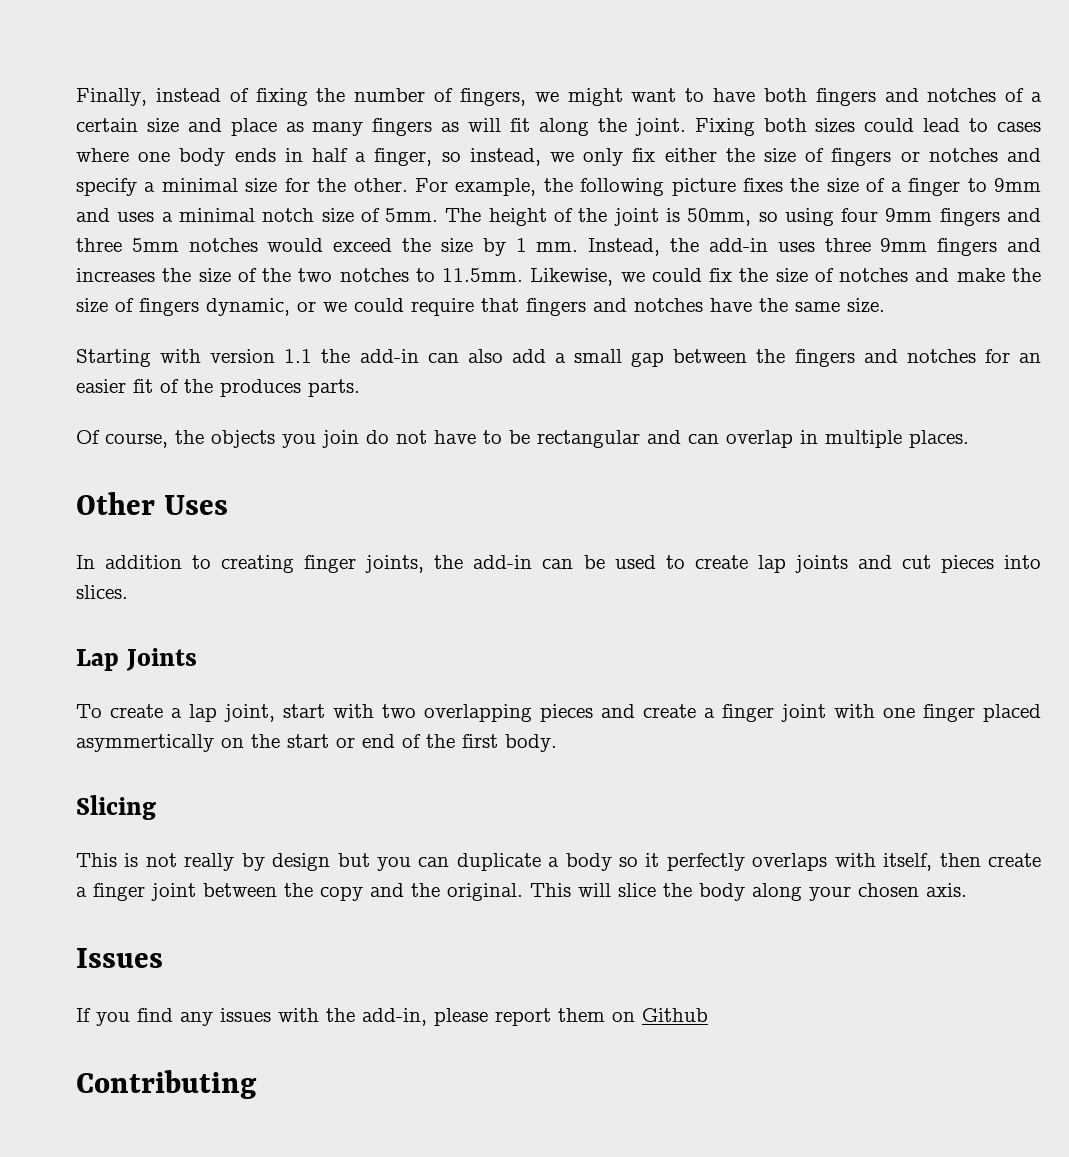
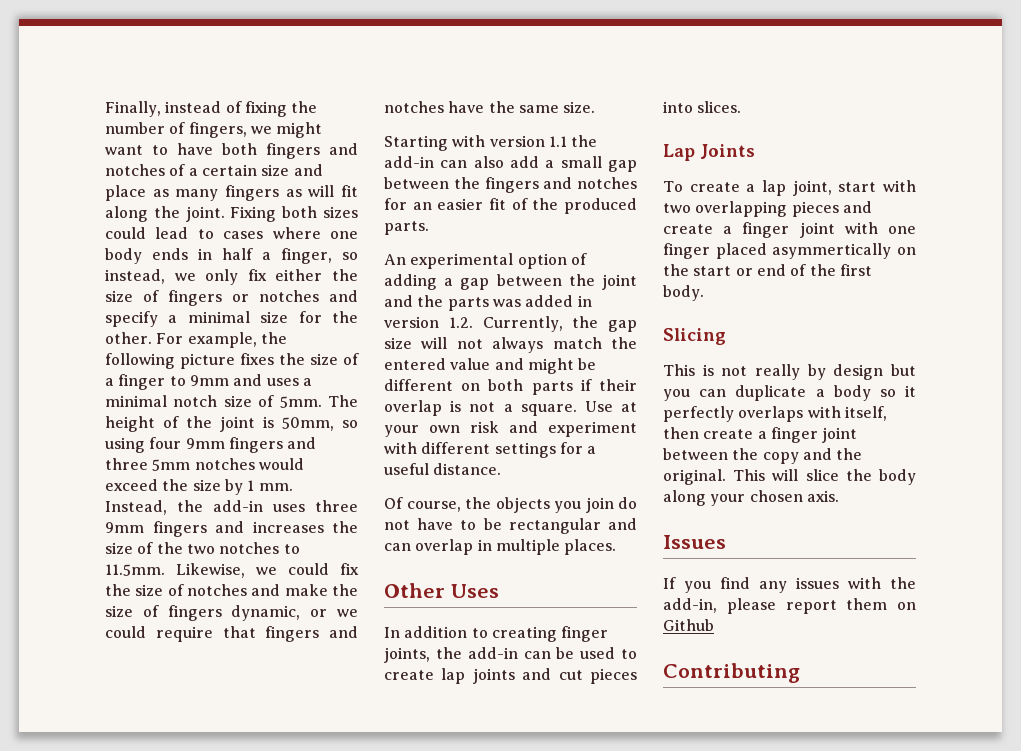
[220,379,301,397] produces -> [564,198,637,214] produced
(360, 388) none -> [384,253,587,269] [384,274,637,290] [384,295,592,311] [384,316,637,332] [384,337,637,353] [384,358,597,374] [384,379,637,395] [384,400,637,416] [384,421,637,437] [384,442,597,458] [384,463,502,475] // An experimental option of adding a gap between the joint and the parts was added in version 1.2. Currently, the gap size will not always match the entered value and might be different on both parts if their overlap is not a square. Use at your own risk and experiment with different settings for a useful distance.

